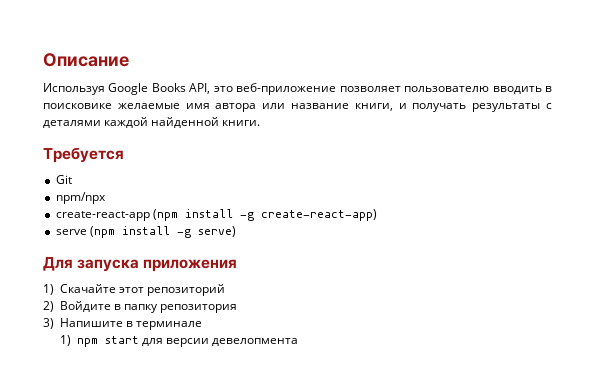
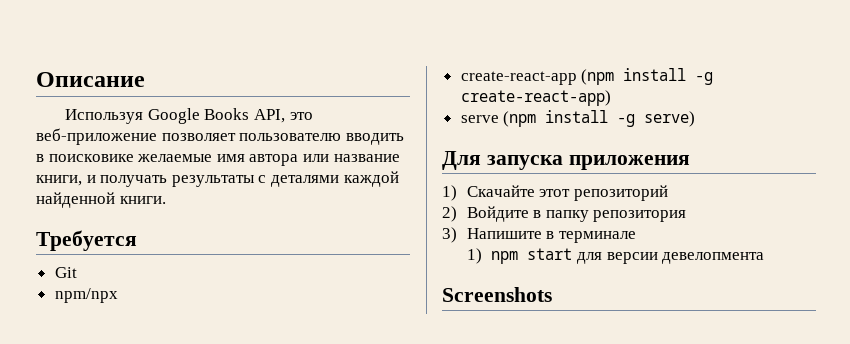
(299, 342) none -> [442,287,552,302] // Screenshots

